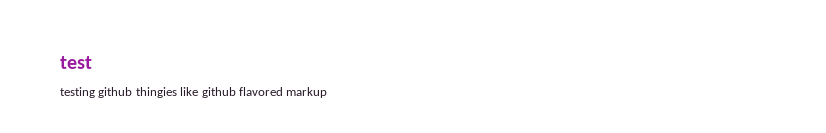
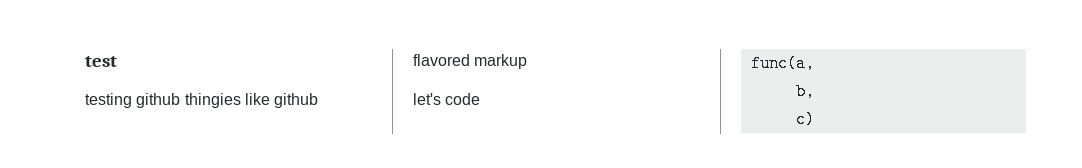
(328, 92) none -> [413,93,481,105] [750,55,815,72] [795,83,815,100] [795,111,815,128] // let's code // func(a, // b, // c)

